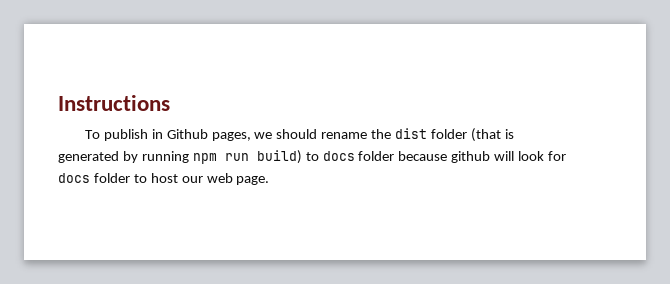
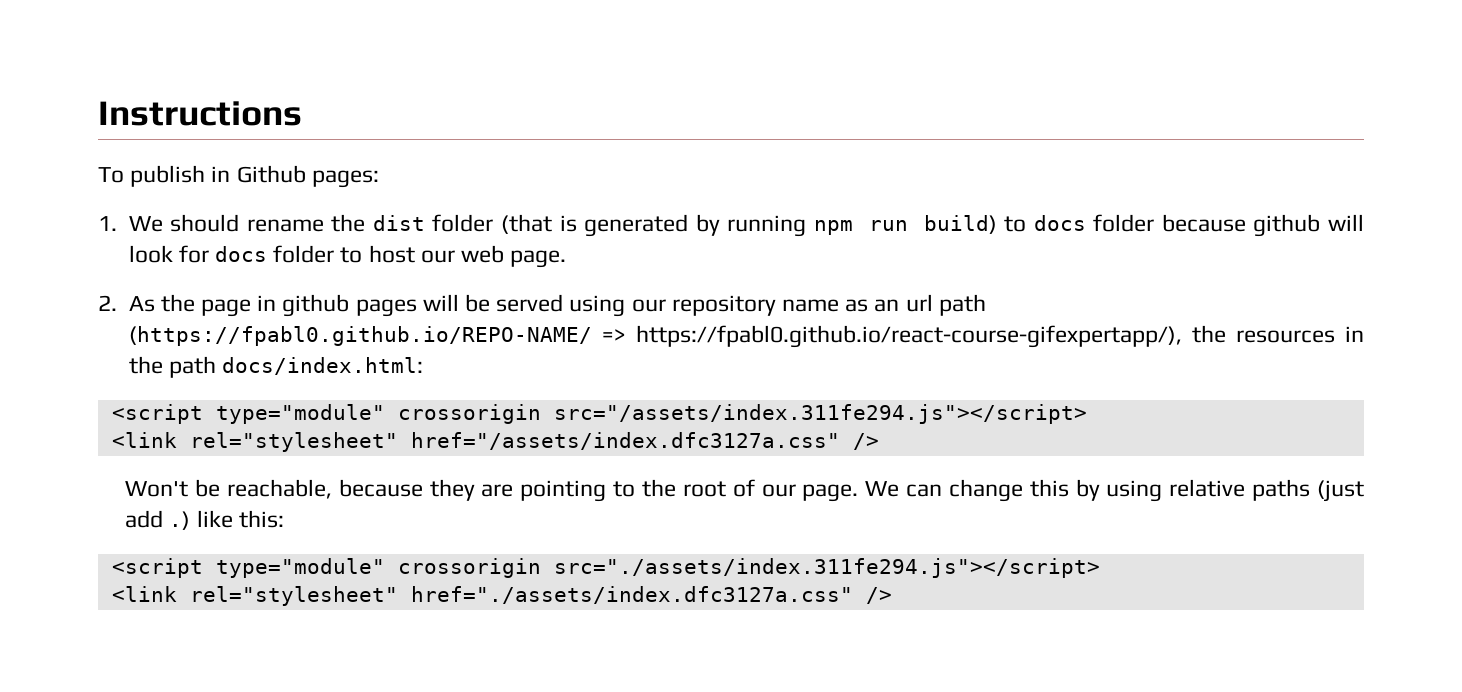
[211,132,273,141] pages, we -> [311,170,379,188] [98,216,163,232] pages: // 1. We
(270, 180) none -> [98,294,986,317] [128,325,1364,348] [128,356,423,378] [111,404,1087,424] [111,432,879,452] [125,479,1364,502] [125,510,284,530] [111,558,1100,578] [111,586,892,606] // 2. As the page in github pages will be served using our repository name as an url path (https://fpabl0.github.io/REPO-NAME/ => https://fpabl0.github.io/react-course-gifexpertapp/), the resources in the path docs/index.html: // <script type="module" crossorigin src="/assets/index.311fe294.js"></script> // <link rel="stylesheet" href="/assets/index.dfc3127a.css" /> // Won't be reachable, because they are pointing to the root of our page. We can change this by using relative paths (just add .) like this: // <script type="module" crossorigin src="./assets/index.311fe294.js"></script> // <link rel="stylesheet" href="./assets/index.dfc3127a.css" />

